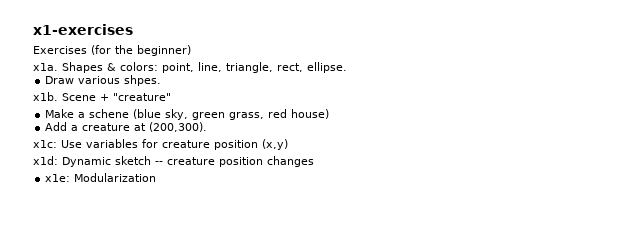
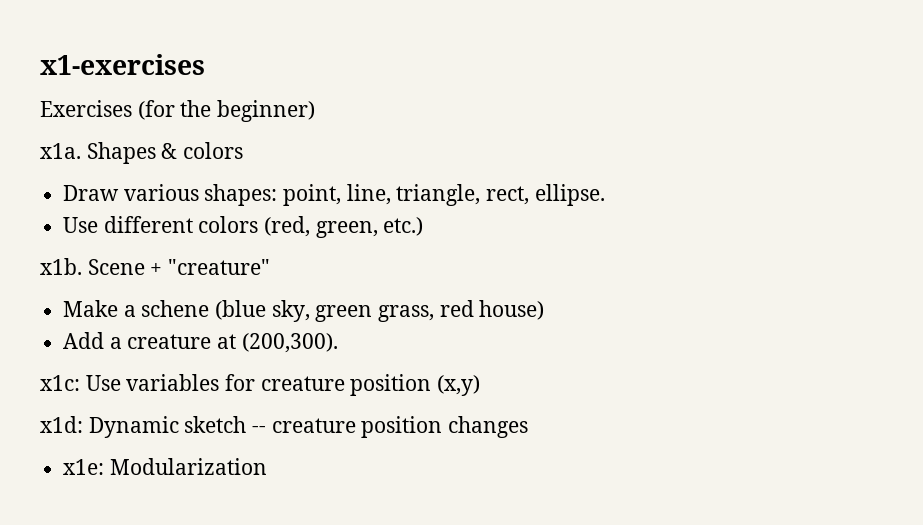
[120,62,158,71] colors: -> [183,142,244,159] [63,184,278,206] colors // Draw various shapes:
[45,75,162,86] Draw various shpes. -> [63,216,424,238] Use different colors (red, green, etc.)

